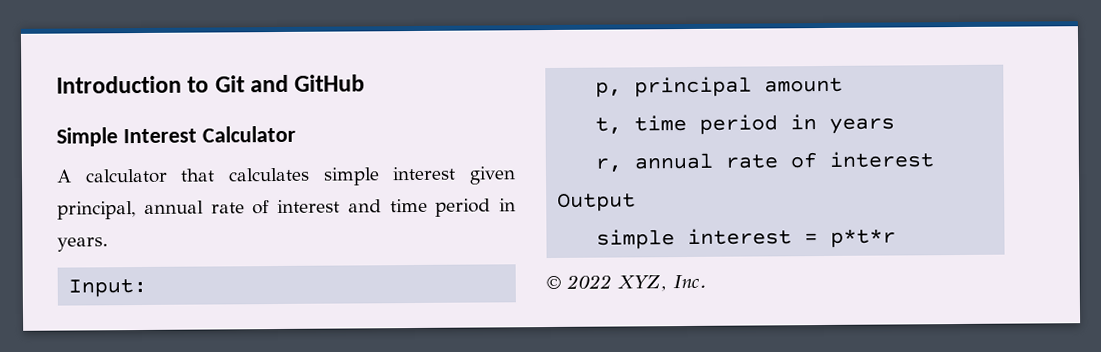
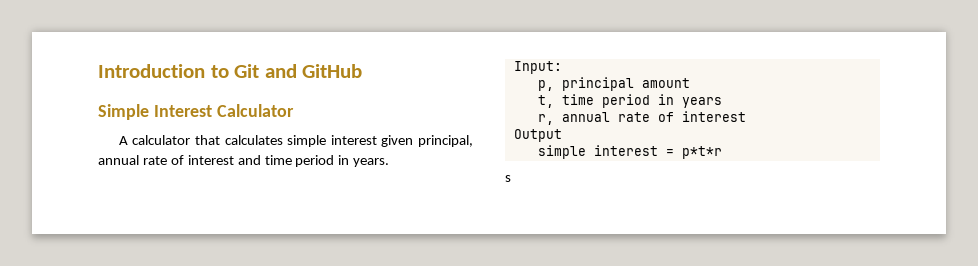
[546,274,707,292] © 2022 XYZ, Inc. -> [505,175,511,182] s

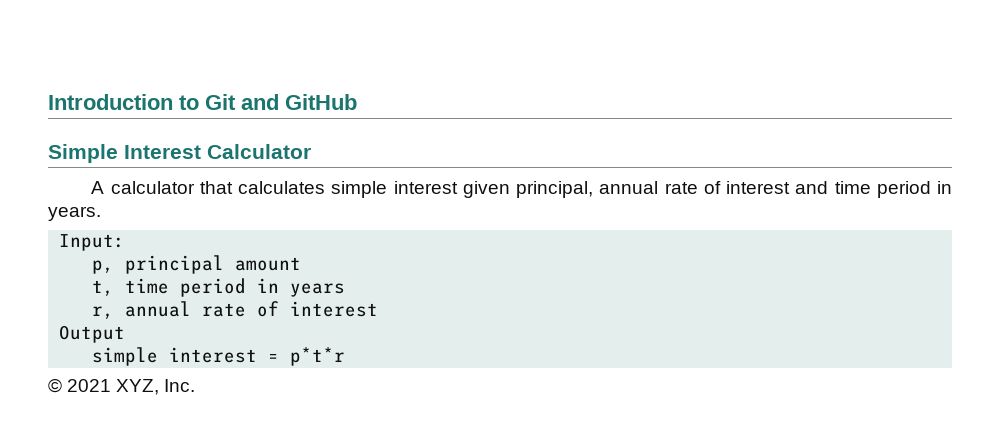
[505,175,511,182] s -> [48,378,196,395] © 2021 XYZ, Inc.

